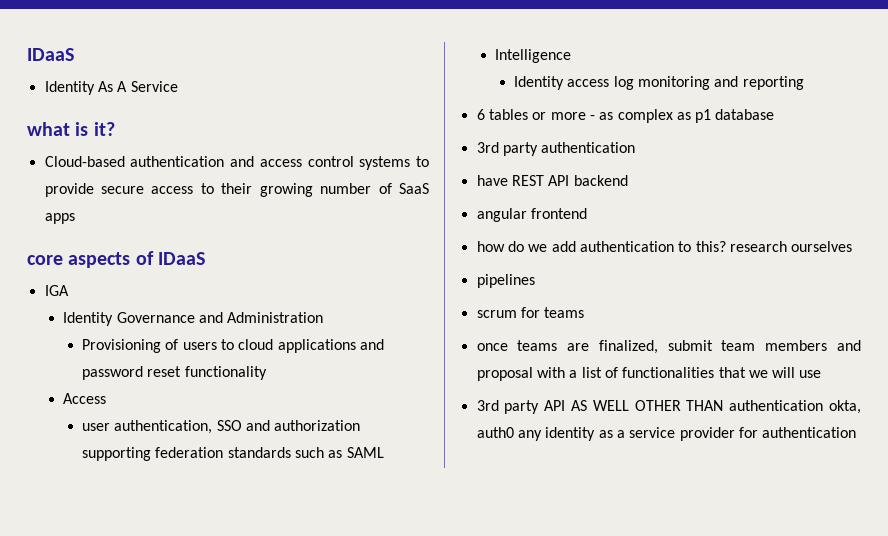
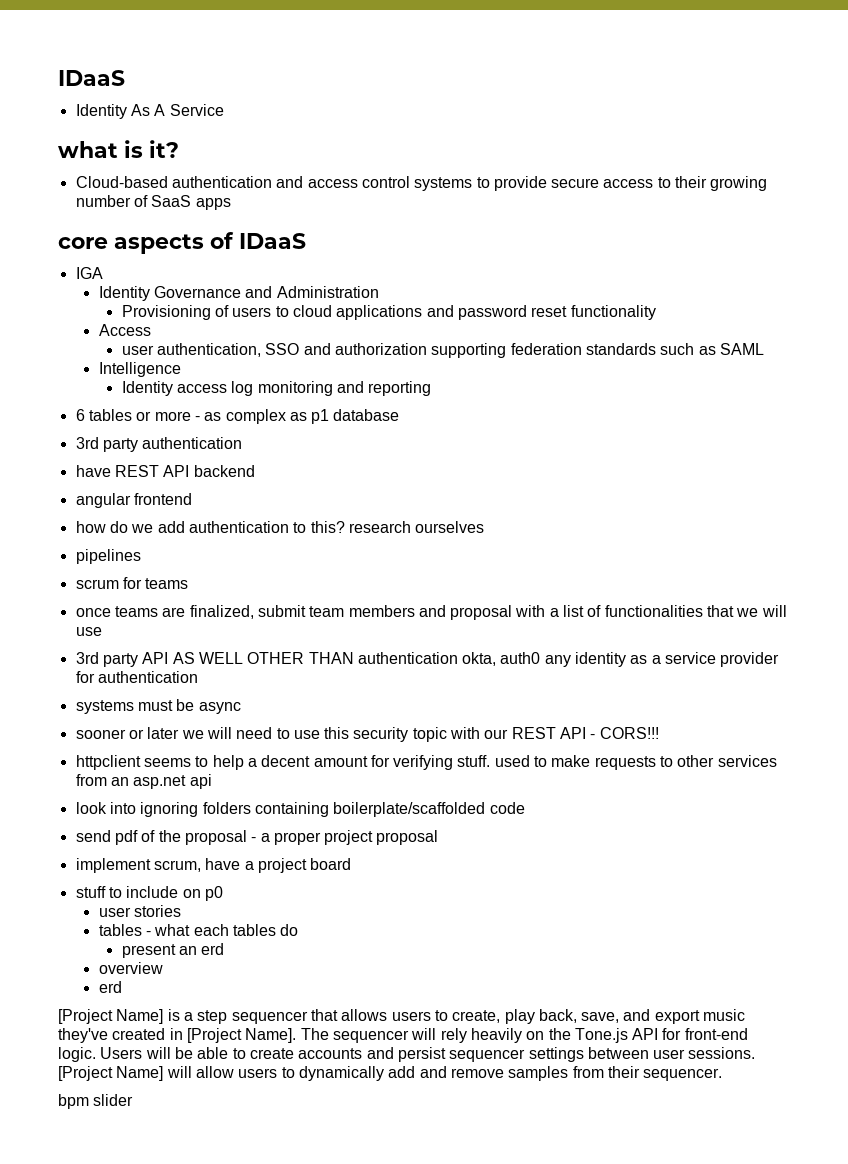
(857, 432) none -> [75,699,241,714] [75,727,659,742] [75,755,777,770] [75,774,212,789] [75,802,525,817] [75,830,439,845] [75,858,352,873] [75,886,223,901] [98,905,182,917] [98,924,299,936] [121,943,225,958] [98,962,163,974] [98,981,122,993] [58,1009,746,1024] [58,1028,748,1043] [58,1047,756,1062] [58,1066,723,1081] [58,1094,134,1109] // systems must be async // sooner or later we will need to use this security topic with our REST API - CORS!!! // httpclient seems to help a decent amount for verifying stuff. used to make requests to other services from an asp.net api // look into ignoring folders containing boilerplate/scaffolded code // send pdf of the proposal - a proper project proposal // implement scrum, have a project board // stuff to include on p0 // user stories // tables - what each tables do // present an erd // overview // erd // [Project Name] is a step sequencer that allows users to create, play back, save, and export music they've created in [Project Name]. The sequencer will rely heavily on the Tone.js API for front-end logic. Users will be able to create accounts and persist sequencer settings between user sessions. [Project Name] will allow users to dynamically add and remove samples from their sequencer. // bpm slider

